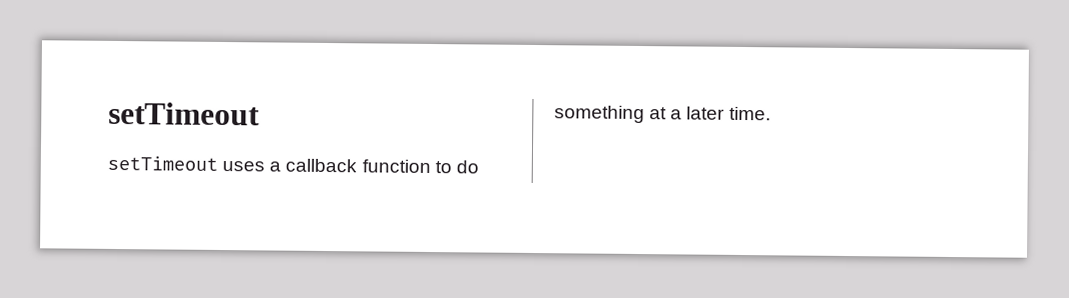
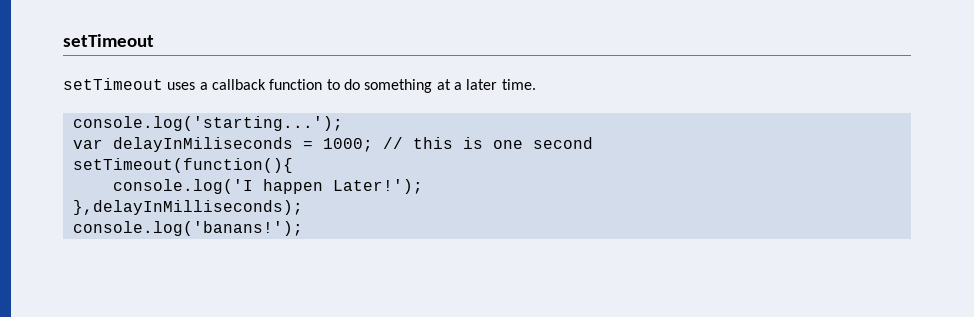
(771, 113) none -> [72,116,343,131] [72,137,593,152] [72,158,293,173] [112,179,423,194] [72,200,303,215] [72,221,303,236] // console.log('starting...'); // var delayInMiliseconds = 1000; // this is one second // setTimeout(function(){ // console.log('I happen Later!'); // },delayInMilliseconds); // console.log('banans!');

